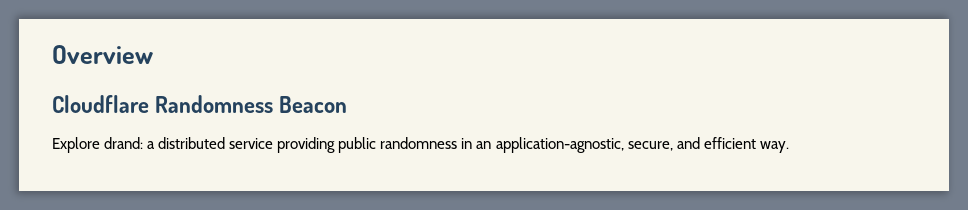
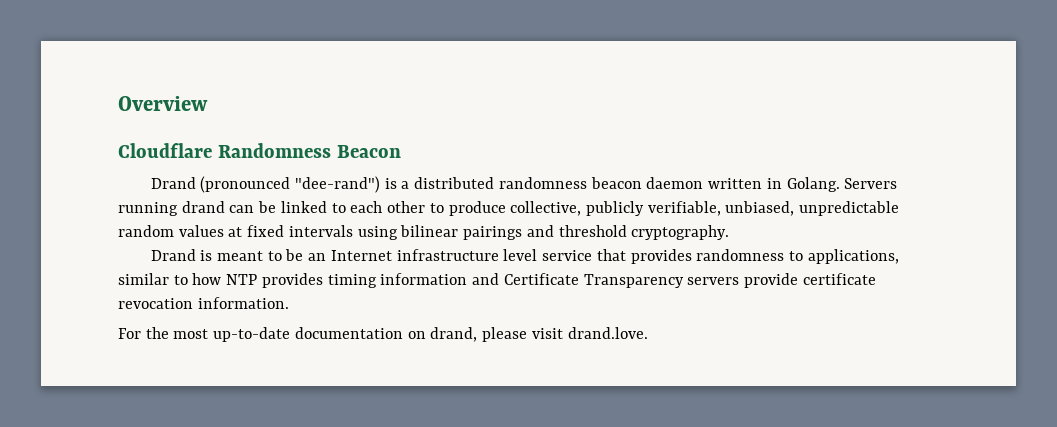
[52,137,789,153] Explore drand: a distributed service providing public randomness in an application-agnostic, secure, and efficient way. -> [150,176,898,193] [118,201,900,216] [118,225,730,240] [150,249,899,264] [118,273,876,288] [118,297,289,309] [118,327,648,342] Drand (pronounced "dee-rand") is a distributed randomness beacon daemon written in Golang. Servers running drand can be linked to each other to produce collective, publicly verifiable, unbiased, unpredictable random values at fixed intervals using bilinear pairings and threshold cryptography. // Drand is meant to be an Internet infrastructure level service that provides randomness to applications, similar to how NTP provides timing information and Certificate Transparency servers provide certificate revocation information. // For the most up-to-date documentation on drand, please visit drand.love.

